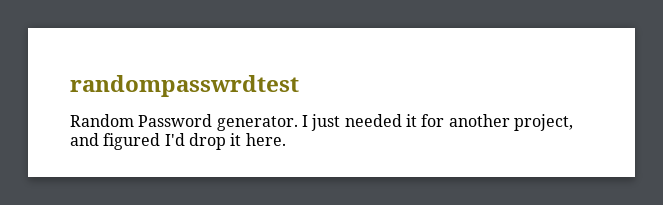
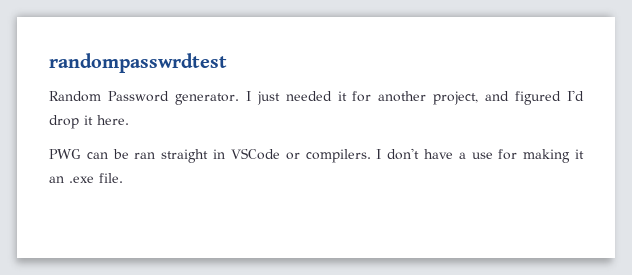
(286, 139) none -> [49,148,584,163] [49,173,123,183] // PWG can be ran straight in VSCode or compilers. I don't have a use for making it an .exe file.

